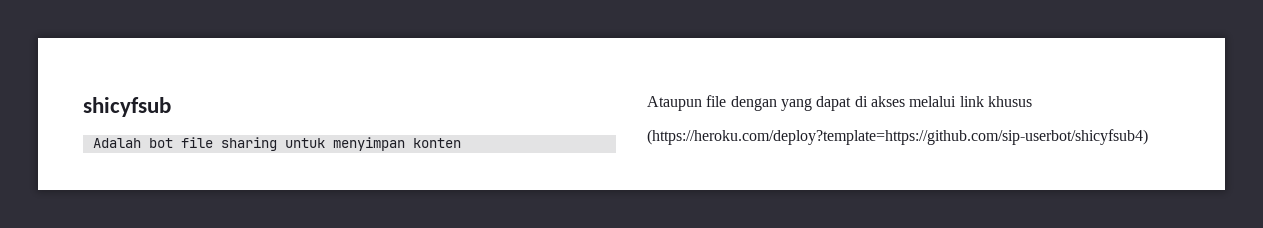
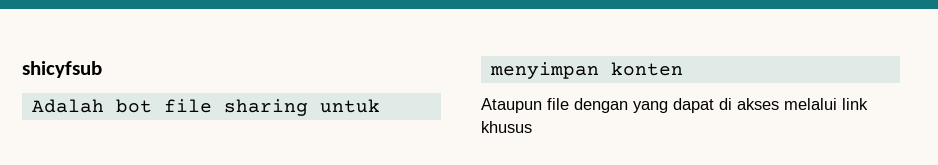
[647,129,1148,145] // (https://heroku.com/deploy?template=https://github.com/sip-userbot/shicyfsub4) -> (532, 127) none

